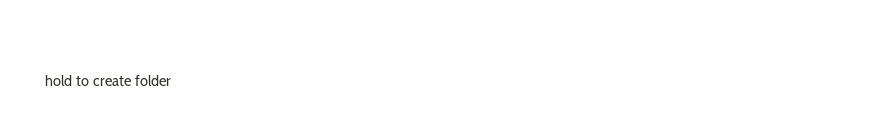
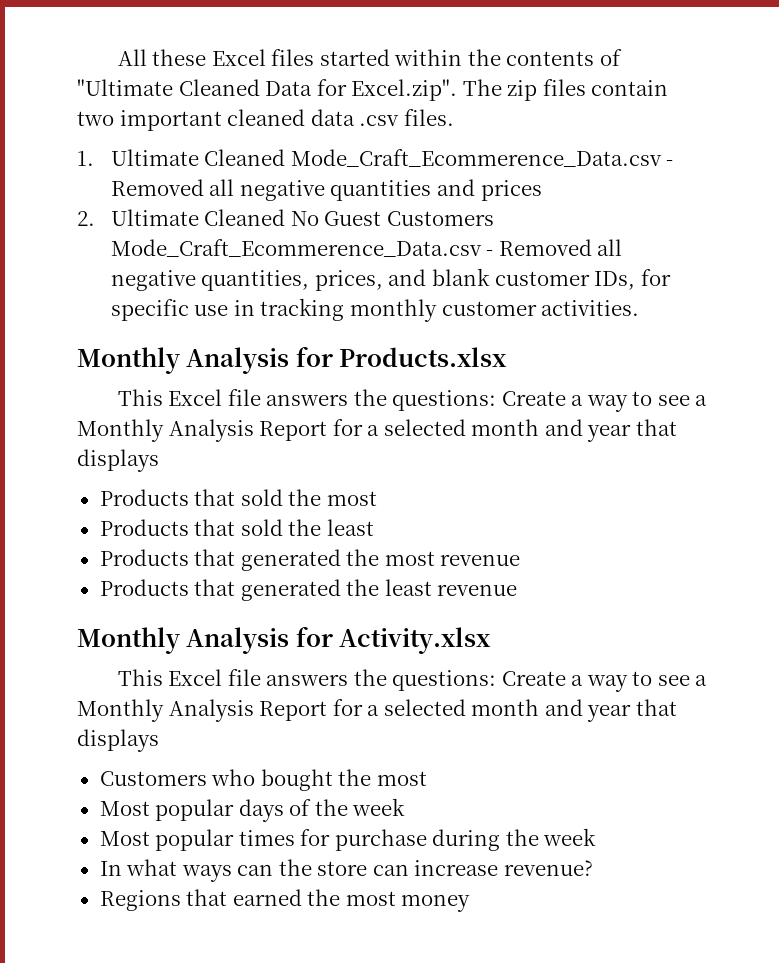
[45,75,171,86] hold to create folder -> [117,49,622,66] [77,79,669,101] [77,109,454,131] [77,149,674,167] [110,179,542,201] [77,209,495,226] [110,239,623,257] [110,268,671,291] [110,298,640,322] [77,346,508,374] [117,389,708,412] [77,419,677,442] [77,449,159,472] [99,489,377,506] [99,519,374,536] [99,549,521,571] [99,579,518,601] [77,626,492,654] [117,669,708,692] [77,699,677,722] [77,729,159,752] [99,769,427,791] [99,798,406,822] [99,828,597,851] [99,859,593,882] [99,889,471,912] All these Excel files started within the contents of "Ultimate Cleaned Data for Excel.zip". The zip files contain two important cleaned data .csv files. // 1. Ultimate Cleaned Mode_Craft_Ecommerence_Data.csv - Removed all negative quantities and prices // 2. Ultimate Cleaned No Guest Customers Mode_Craft_Ecommerence_Data.csv - Removed all negative quantities, prices, and blank customer IDs, for specific use in tracking monthly customer activities. // Monthly Analysis for Products.xlsx // This Excel file answers the questions: Create a way to see a Monthly Analysis Report for a selected month and year that displays // Products that sold the most // Products that sold the least // Products that generated the most revenue // Products that generated the least revenue // Monthly Analysis for Activity.xlsx // This Excel file answers the questions: Create a way to see a Monthly Analysis Report for a selected month and year that displays // Customers who bought the most // Most popular days of the week // Most popular times for purchase during the week // In what ways can the store can increase revenue? // Regions that earned the most money

